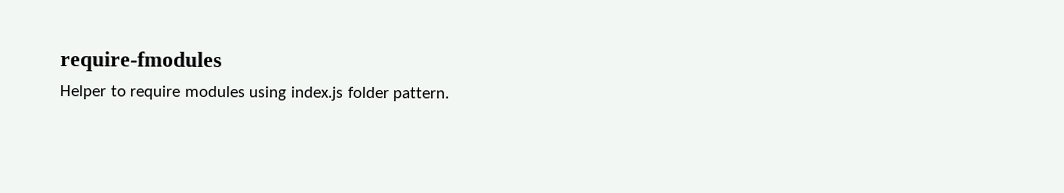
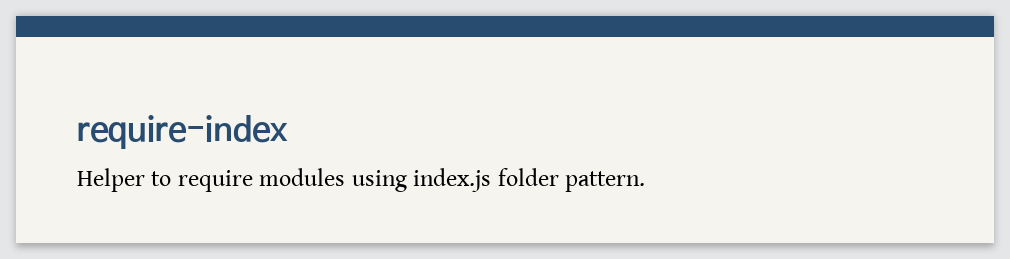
[60,51,222,73] require-fmodules -> [77,115,288,149] require-index

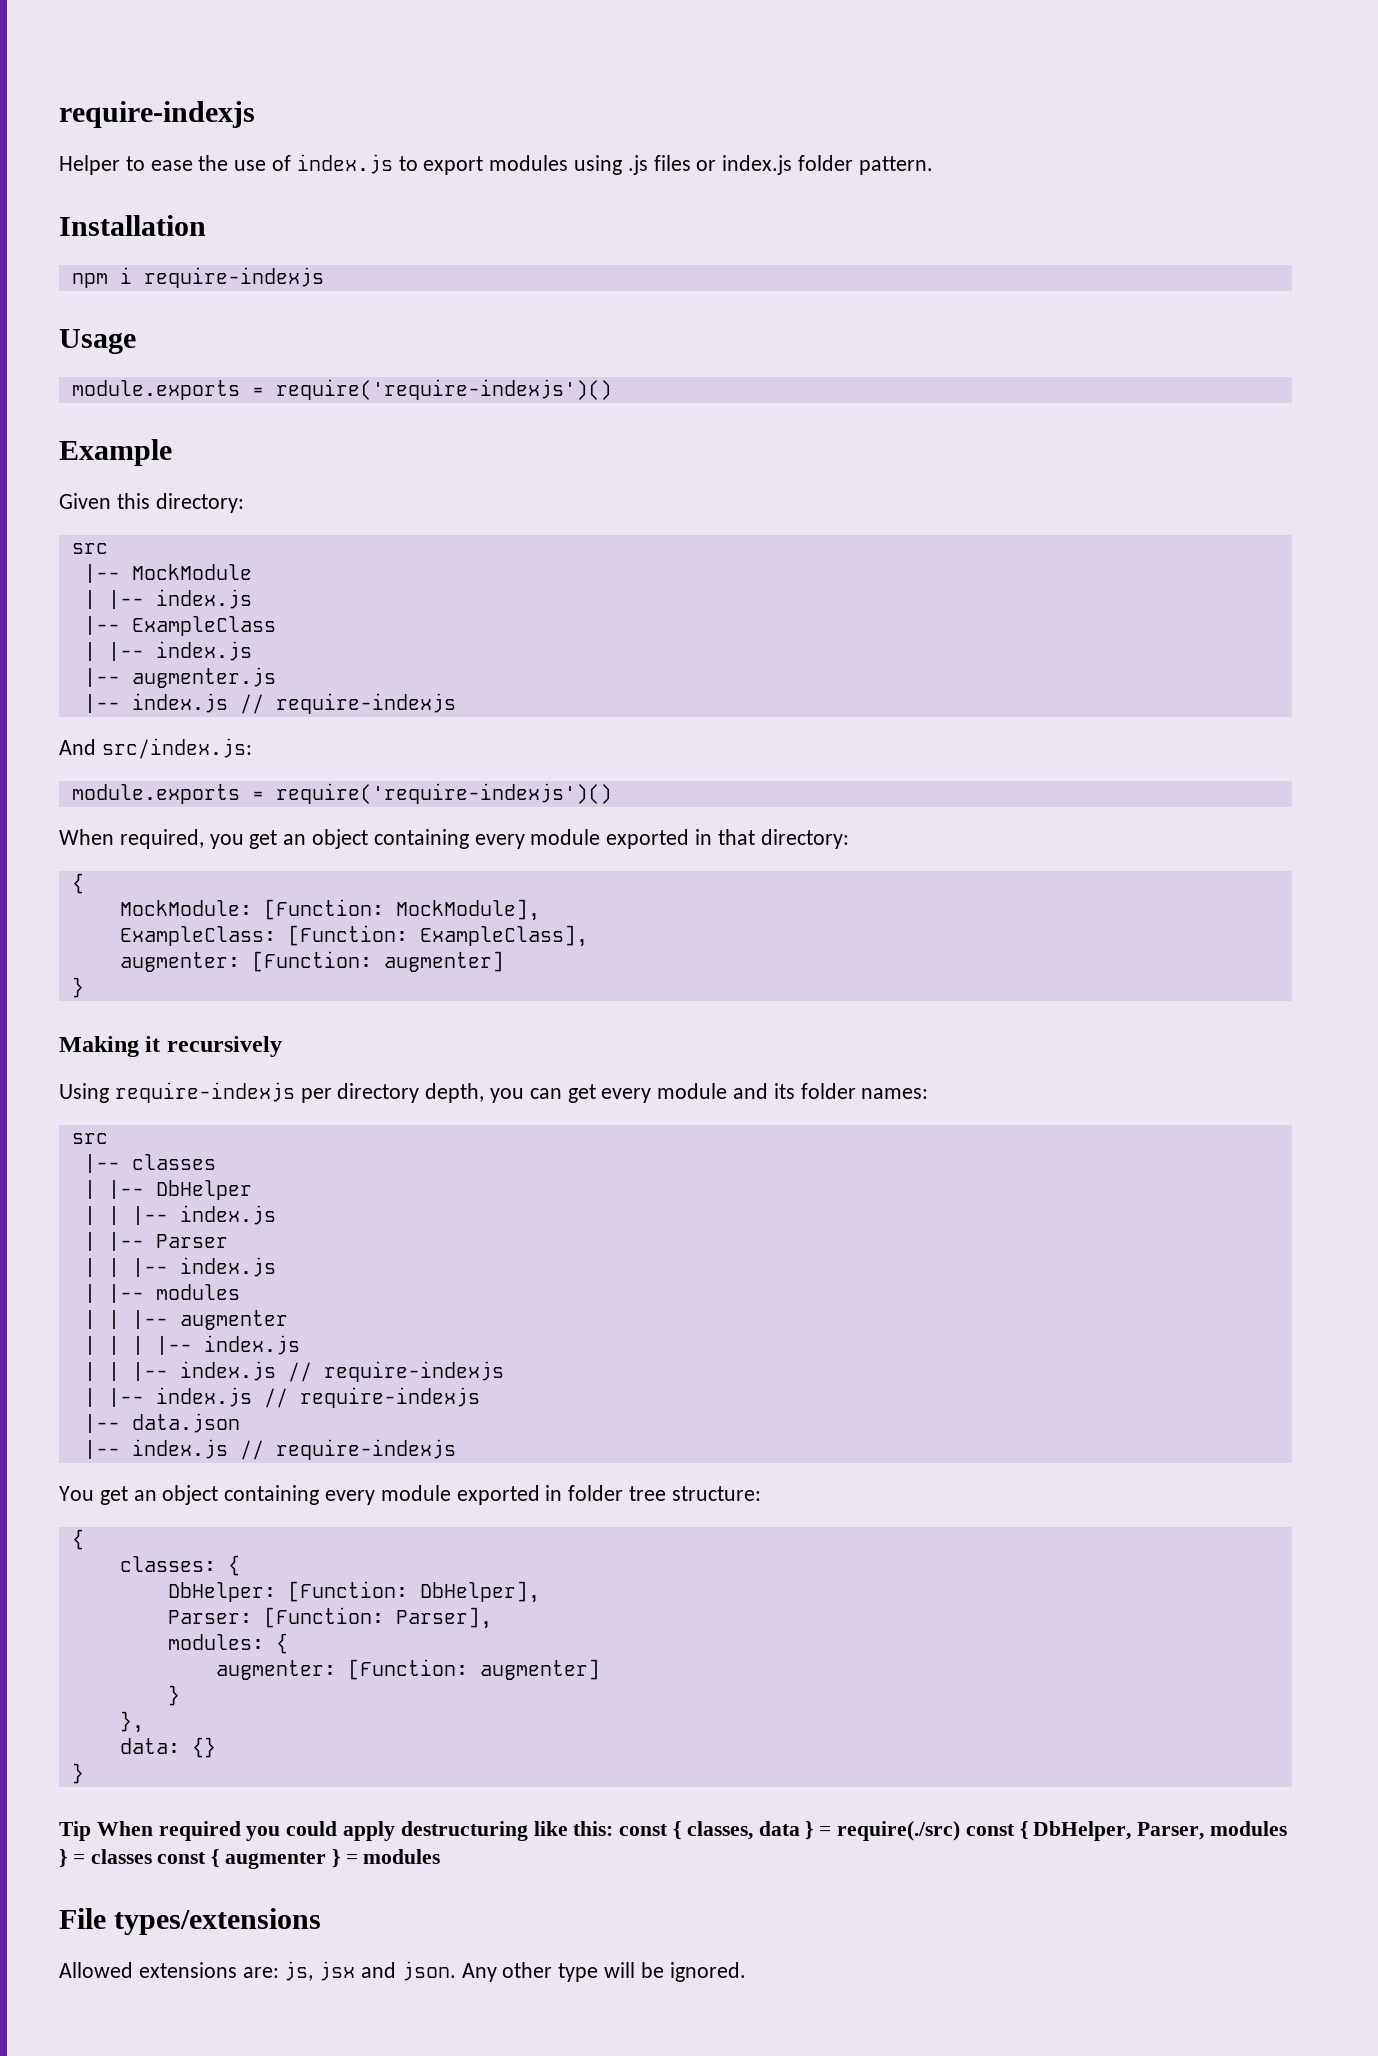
[77,115,288,149] require-index -> [59,101,255,128] require-indexjs
[177,168,646,192] require modules using index.js folder pattern. -> [150,154,933,175] [59,215,206,236] [71,267,324,288] [59,329,136,354] [71,379,612,400] [59,439,172,466] [59,493,244,513] [71,543,108,554] [83,564,252,583] [83,589,252,609] [83,616,276,636] [83,641,252,661] [83,667,276,688] [83,693,456,714] [59,738,252,759] [71,783,612,804] [59,829,849,849] [71,873,84,894] [119,899,540,921] [119,925,588,947] [119,951,504,972] [71,977,84,998] [59,1036,282,1057] [59,1082,929,1103] [71,1133,108,1144] [83,1154,216,1173] [83,1180,252,1200] [83,1205,276,1225] [83,1232,228,1251] [83,1257,276,1277] [83,1284,240,1303] [83,1310,288,1330] [83,1335,300,1355] [83,1361,504,1382] [83,1387,480,1408] [83,1413,240,1433] [83,1439,456,1460] [59,1485,761,1505] [71,1529,84,1550] [119,1555,240,1576] [167,1581,540,1603] [167,1607,492,1629] [167,1633,288,1654] [215,1659,600,1680] [167,1685,180,1706] [119,1711,144,1733] [119,1737,216,1758] [71,1763,84,1784] [59,1821,1288,1841] [59,1849,441,1869] [59,1908,322,1935] [59,1961,746,1982] ease the use of index.js to export modules using .js files or index.js folder pattern. // Installation // npm i require-indexjs // Usage // module.exports = require('require-indexjs')() // Example // Given this directory: // src // |-- MockModule // | |-- index.js // |-- ExampleClass // | |-- index.js // |-- augmenter.js // |-- index.js // require-indexjs // And src/index.js: // module.exports = require('require-indexjs')() // When required, you get an object containing every module exported in that directory: // { // MockModule: [Function: MockModule], // ExampleClass: [Function: ExampleClass], // augmenter: [Function: augmenter] // } // Making it recursively // Using require-indexjs per directory depth, you can get every module and its folder names: // src // |-- classes // | |-- DbHelper // | | |-- index.js // | |-- Parser // | | |-- index.js // | |-- modules // | | |-- augmenter // | | | |-- index.js // | | |-- index.js // require-indexjs // | |-- index.js // require-indexjs // |-- data.json // |-- index.js // require-indexjs // You get an object containing every module exported in folder tree structure: // { // classes: { // DbHelper: [Function: DbHelper], // Parser: [Function: Parser], // modules: { // augmenter: [Function: augmenter] // } // }, // data: {} // } // Tip When required you could apply destructuring like this: const { classes, data } = require(./src) const { DbHelper, Parser, modules } = classes const { augmenter } = modules // File types/extensions // Allowed extensions are: js, jsx and json. Any other type will be ignored.

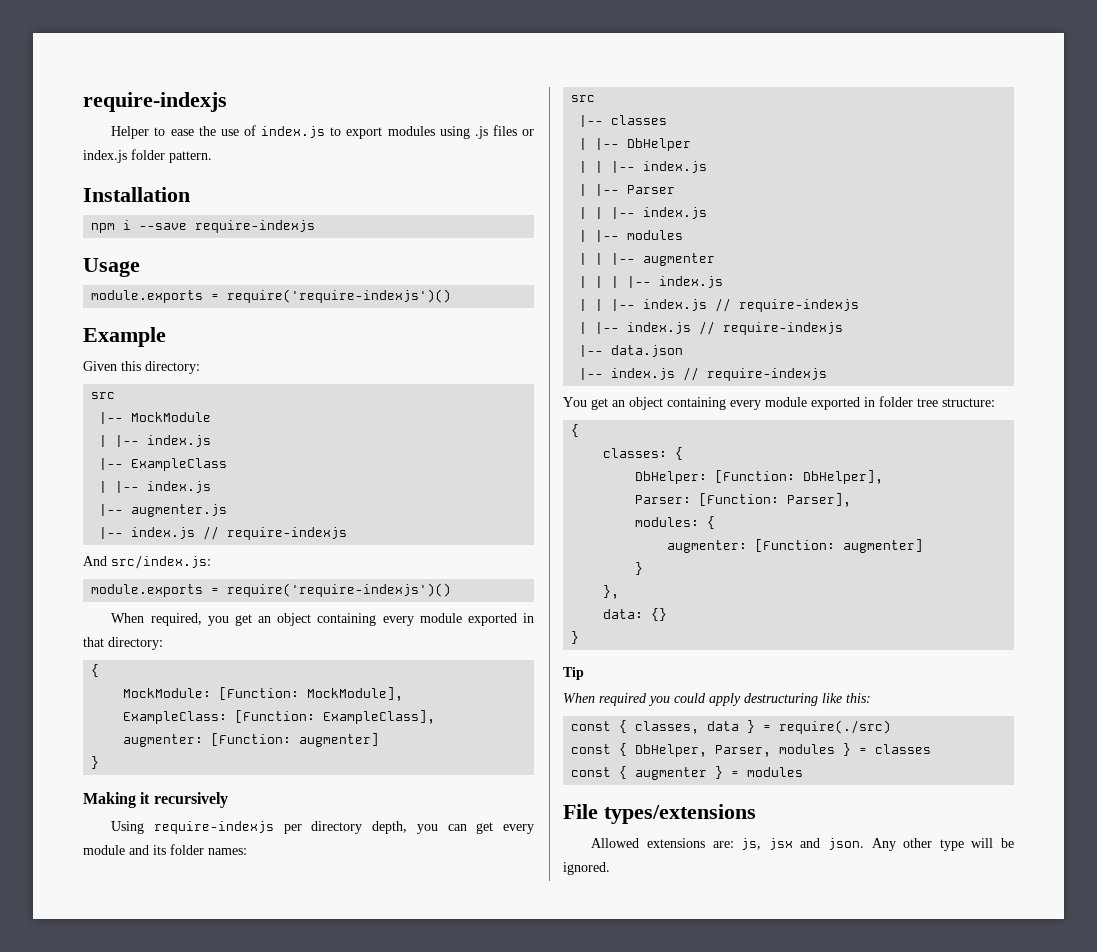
(132, 275) none -> [139,223,188,230] --save
(91, 1831) none -> (584, 673) //
(614, 1828) none -> (871, 698) //
(961, 1831) none -> (892, 727) //
(152, 1856) none -> (932, 749) //

